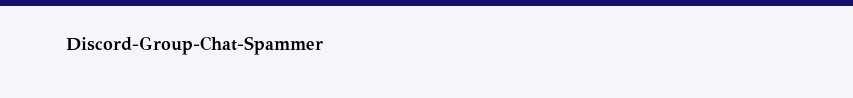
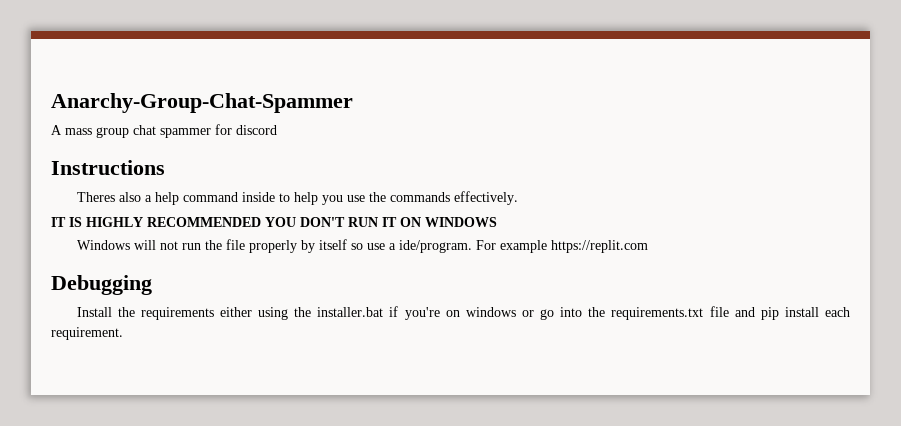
[66,36,323,55] Discord-Group-Chat-Spammer -> [51,93,353,113] [51,124,277,138] [51,160,165,175] [76,191,518,205] [51,217,497,227] [76,239,648,253] [51,275,152,295] [76,306,851,320] [51,327,123,340] Anarchy-Group-Chat-Spammer // A mass group chat spammer for discord // Instructions // Theres also a help command inside to help you use the commands effectively. // IT IS HIGHLY RECOMMENDED YOU DON'T RUN IT ON WINDOWS // Windows will not run the file properly by itself so use a ide/program. For example https://replit.com // Debugging // Install the requirements either using the installer.bat if you're on windows or go into the requirements.txt file and pip install each requirement.

